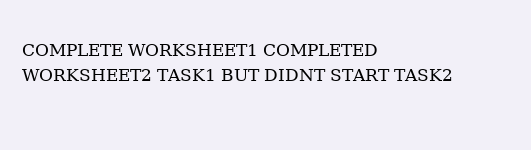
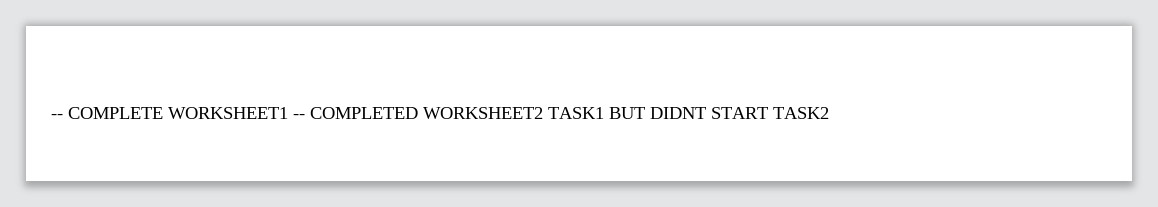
(22, 50) none -> [51,114,63,119] --
(258, 50) none -> [293,114,305,119] --

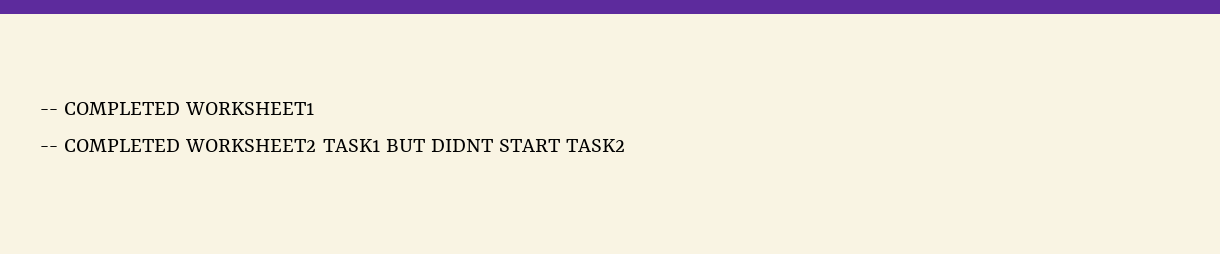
[51,107,163,119] -- COMPLETE -> [40,102,181,115] -- COMPLETED
(288, 113) none -> (315, 108) //

